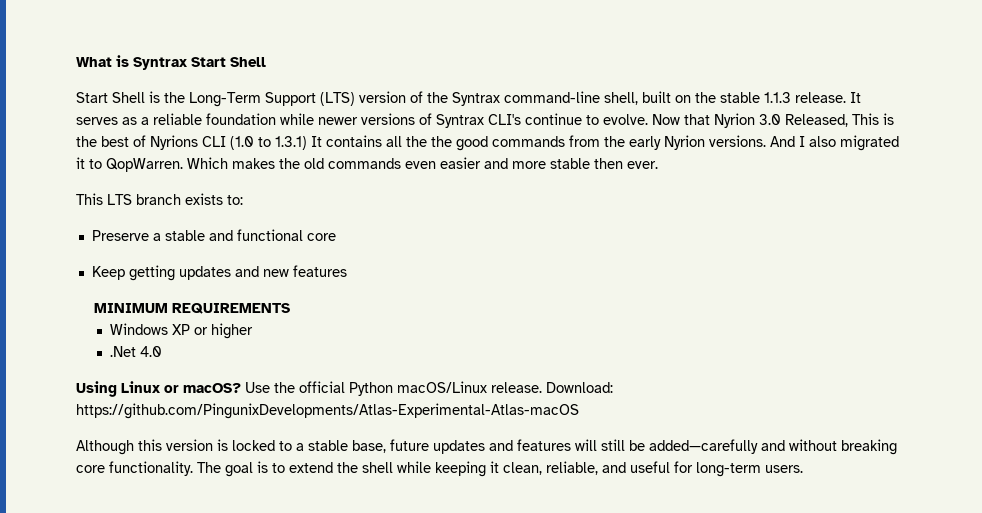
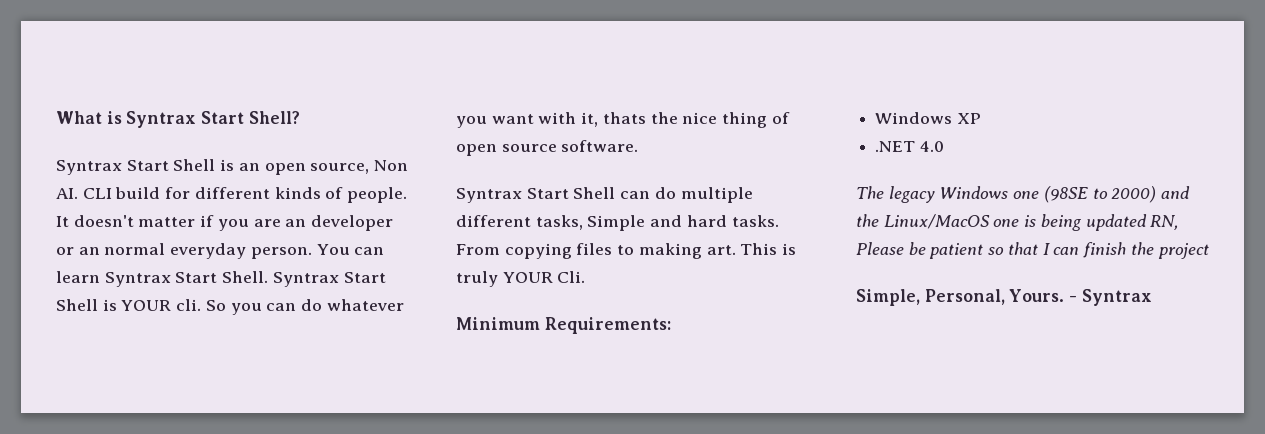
[230,57,266,67] [76,91,861,107] [76,113,894,128] [76,135,899,151] [76,157,658,172] [76,193,243,205] [91,229,336,241] [91,265,347,281] [93,303,290,314] [109,323,253,339] [109,346,162,357] [76,381,613,397] [76,403,579,419] [76,439,897,455] [76,461,803,477] Shell // Start Shell is the Long-Term Support (LTS) version of the Syntrax command-line shell, built on the stable 1.1.3 release. It serves as a reliable foundation while newer versions of Syntrax CLI's continue to evolve. Now that Nyrion 3.0 Released, This is the best of Nyrions CLI (1.0 to 1.3.1) It contains all the the good commands from the early Nyrion versions. And I also migrated it to QopWarren. Which makes the old commands even easier and more stable then ever. // This LTS branch exists to: // Preserve a stable and functional core // Keep getting updates and new features // MINIMUM REQUIREMENTS // Windows XP or higher // .Net 4.0 // Using Linux or macOS? Use the official Python macOS/Linux release. Download: https://github.com/PingunixDevelopments/Atlas-Experimental-Atlas-macOS // Although this version is locked to a stable base, future updates and features will still be added—carefully and without breaking core functionality. The goal is to extend the shell while keeping it clean, reliable, and useful for long-term users. -> [248,111,300,124] [56,159,409,175] [56,187,408,203] [56,215,394,231] [56,243,385,259] [56,271,386,287] [56,299,404,315] [456,112,790,128] [456,140,639,156] [456,187,753,203] [456,215,779,231] [456,243,797,259] [456,271,586,287] [456,317,671,334] [875,112,981,124] [875,141,944,152] [856,186,1191,203] [856,214,1179,231] [856,242,1209,259] [856,289,1152,306] Shell? // Syntrax Start Shell is an open source, Non AI. CLI build for different kinds of people. It doesn't matter if you are an developer or an normal everyday person. You can learn Syntrax Start Shell. Syntrax Start Shell is YOUR cli. So you can do whatever you want with it, thats the nice thing of open source software. // Syntrax Start Shell can do multiple different tasks, Simple and hard tasks. From copying files to making art. This is truly YOUR Cli. // Minimum Requirements: // Windows XP // .NET 4.0 // The legacy Windows one (98SE to 2000) and the Linux/MacOS one is being updated RN, Please be patient so that I can finish the project // Simple, Personal, Yours. - Syntrax

